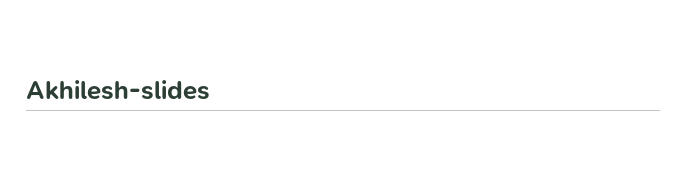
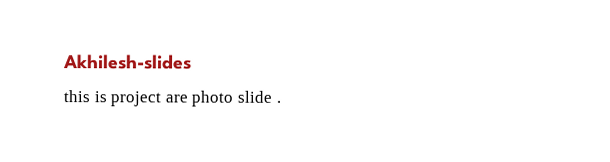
(210, 90) none -> [63,90,281,107] // this is project are photo slide .

